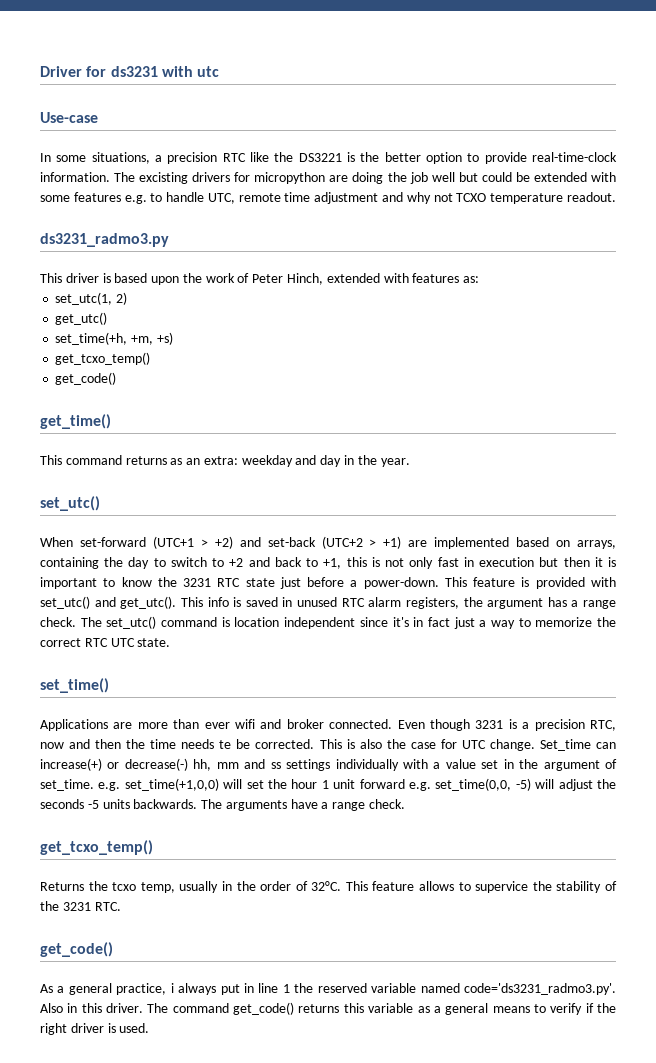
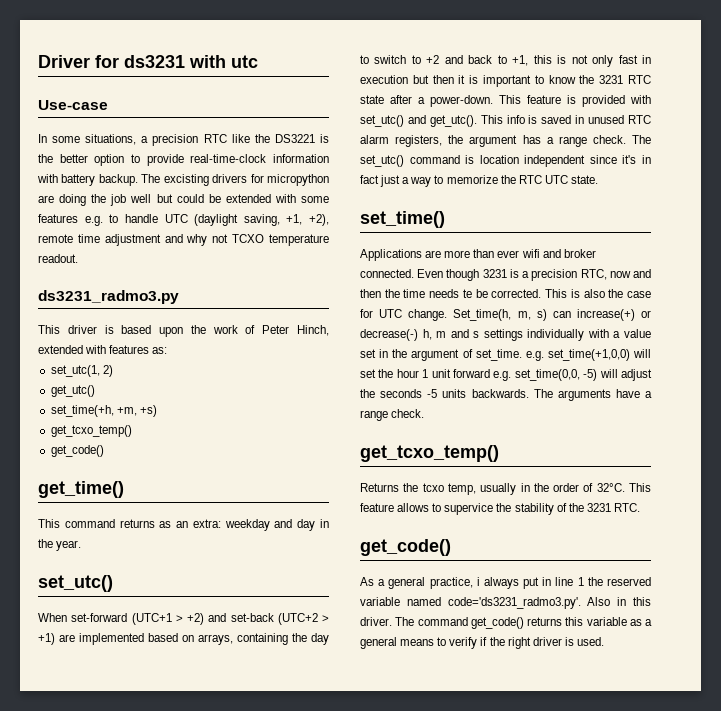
[40,172,110,182] information. -> [273,154,329,163] [37,174,138,186] information with battery backup.
[207,193,235,204] UTC, -> [164,214,329,226] UTC (daylight saving, +1, +2),
[279,577,345,589] just before -> [390,95,412,104] after
[40,638,81,647] correct -> (516, 179) none
[539,739,591,751] Set_time -> [453,309,547,321] Set_time(h, m, s)
[193,759,281,771] hh, mm and ss -> [422,329,480,340] h, m and s

